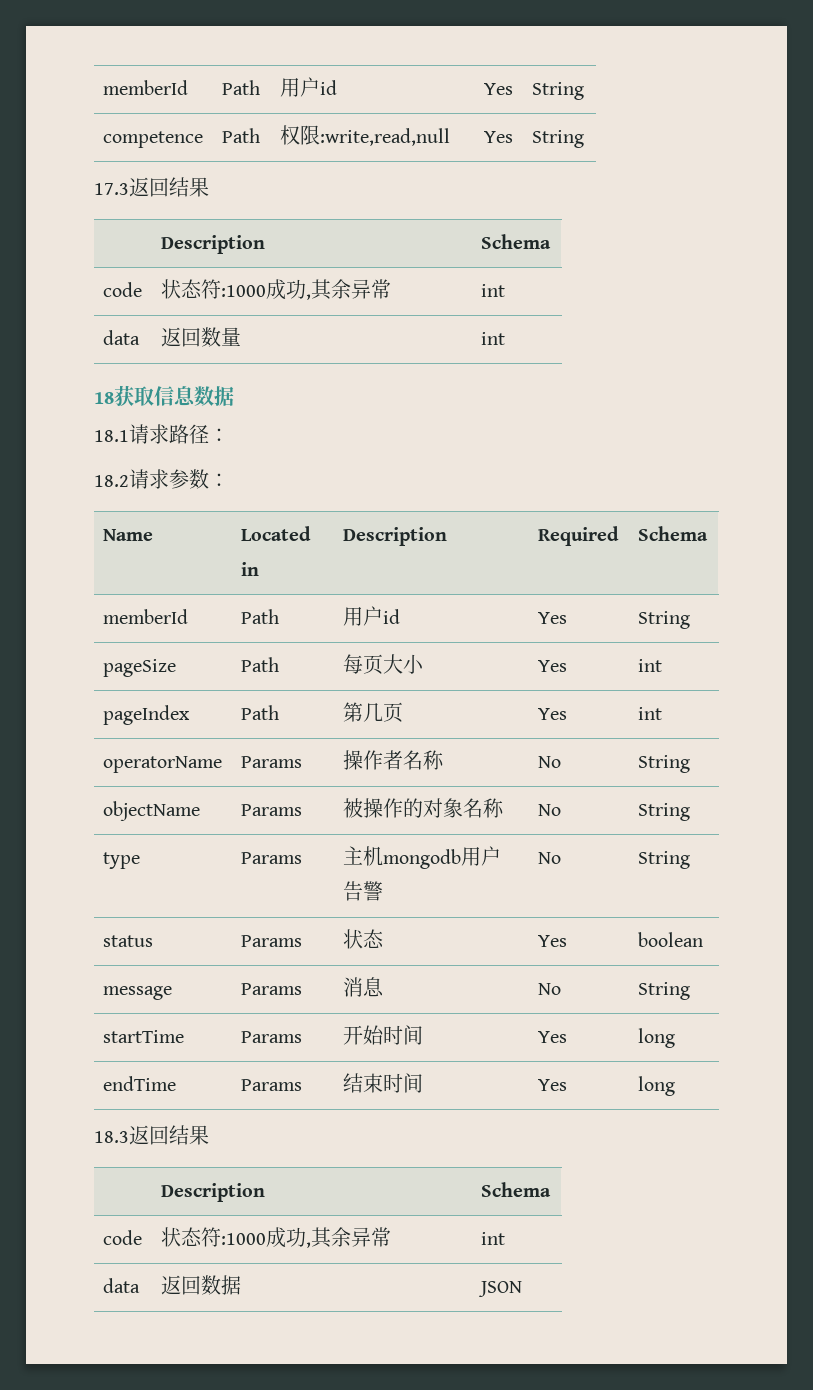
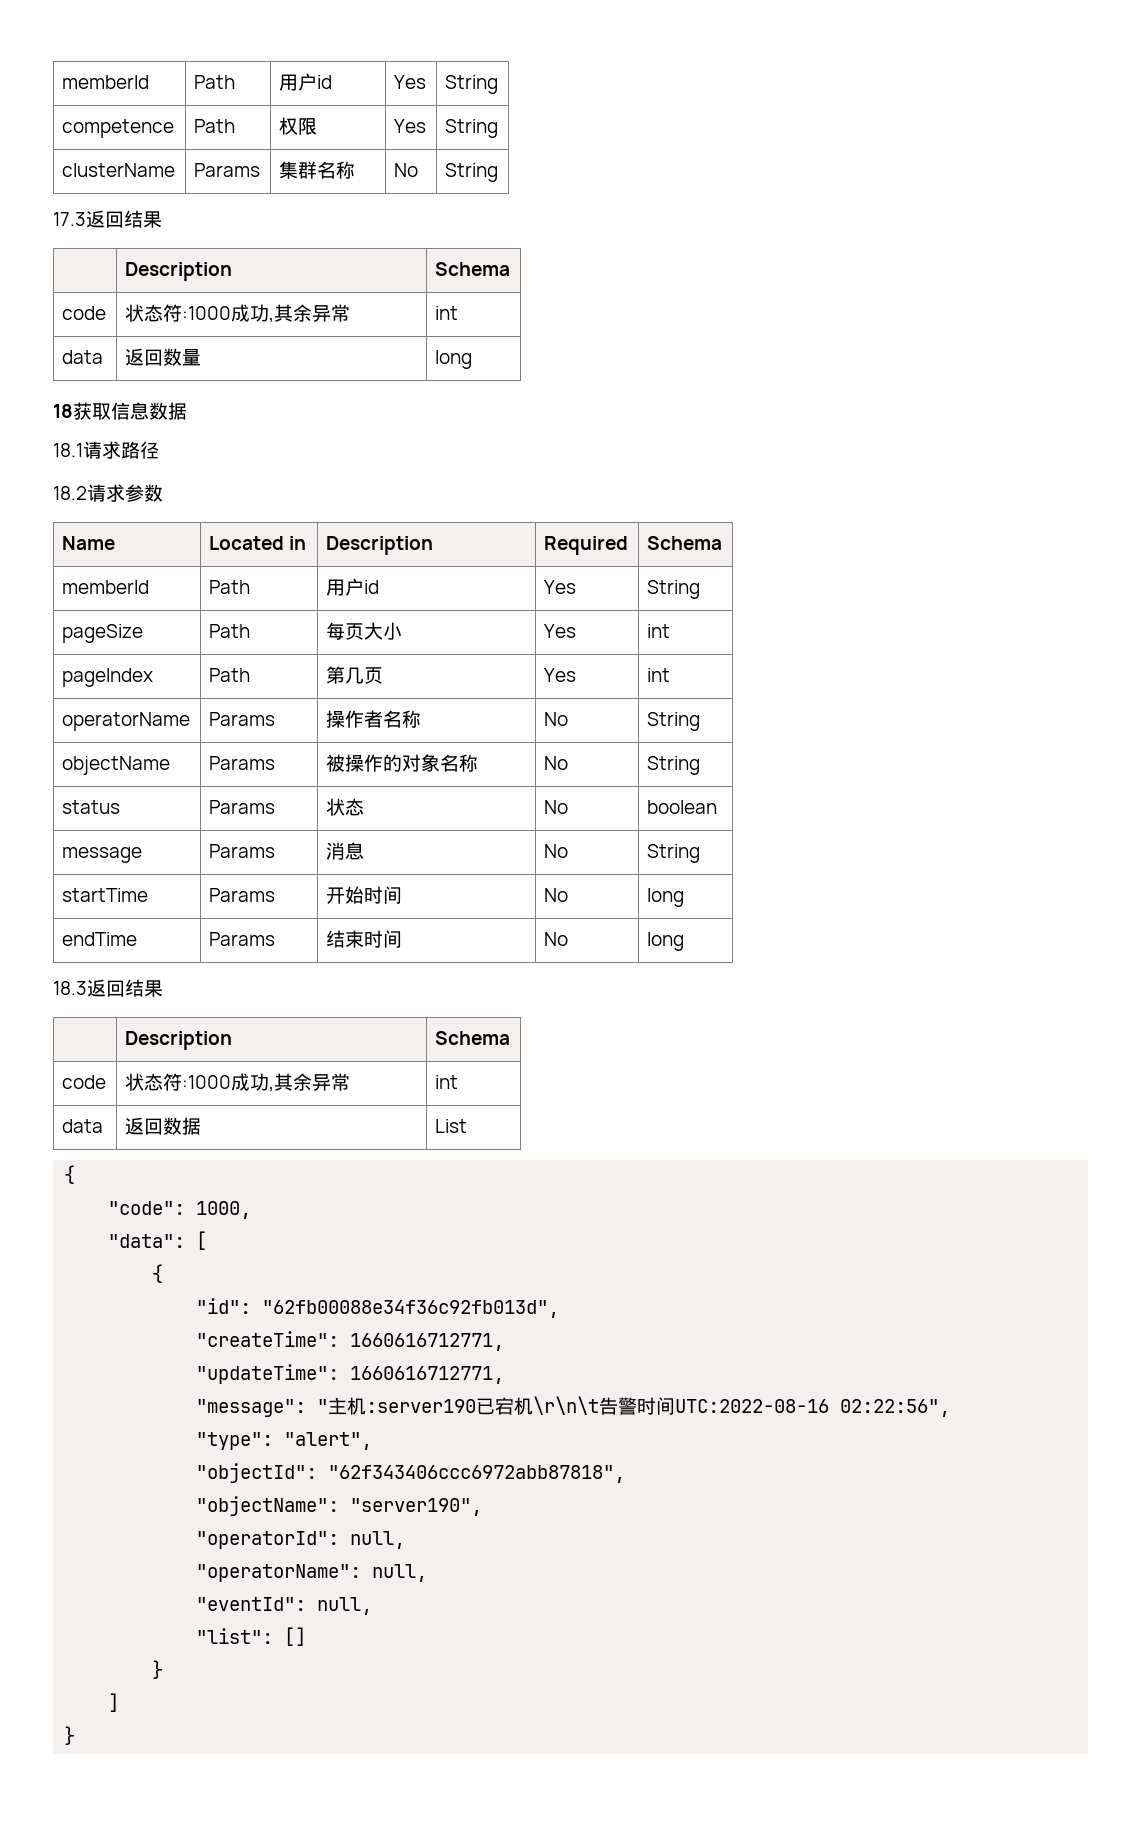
[320,128,451,146] [484,131,514,143] [532,130,585,148] :write,read,null | Yes | String -> [394,119,427,133] [445,119,499,138] [62,163,176,177] [194,163,261,177] [279,161,356,179] [394,163,419,177] [445,163,499,182] | Yes | String // clusterName | Params | 集群名称 | No | String
[481,332,506,345] int -> [435,350,473,369] long
[209,428,229,442] ： -> (159, 450) none
[209,473,229,487] ： -> (163, 493) none
[103,852,141,869] [241,852,303,864] [343,846,502,869] [343,881,384,901] [538,852,562,864] [638,851,691,869] // type | Params | 主机mongodb用户告警 | No | String -> (701, 765) none
[538,935,568,947] Yes -> [544,800,569,814] No
[538,1031,568,1043] Yes -> [544,888,569,902] No
[538,1079,568,1091] Yes -> [544,932,569,946] No
[478,1281,523,1297] JSON -> [435,1119,468,1133] [64,1165,76,1184] [108,1201,252,1219] [108,1231,208,1250] [152,1264,164,1283] [196,1298,560,1318] [196,1331,505,1351] [196,1364,505,1384] [196,1396,951,1417] [196,1432,373,1450] [196,1463,626,1483] [196,1496,483,1516] [196,1531,406,1549] [196,1564,428,1582] [196,1597,373,1615] [196,1627,307,1646] [152,1660,164,1679] [108,1693,120,1712] [64,1726,76,1745] List // { // "code": 1000, // "data": [ // { // "id": "62fb00088e34f36c92fb013d", // "createTime": 1660616712771, // "updateTime": 1660616712771, // "message": "主机:server190已宕机\r\n\t告警时间UTC:2022-08-16 02:22:56", // "type": "alert", // "objectId": "62f343406ccc6972abb87818", // "objectName": "server190", // "operatorId": null, // "operatorName": null, // "eventId": null, // "list": [] // } // ] // }

